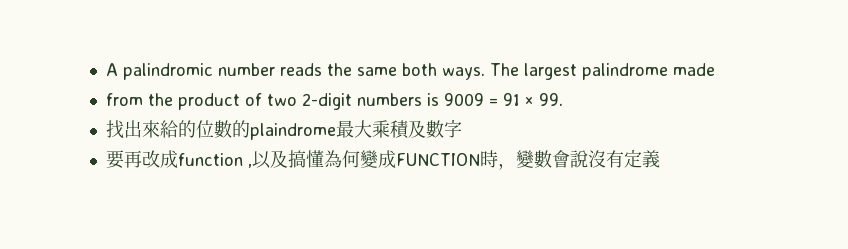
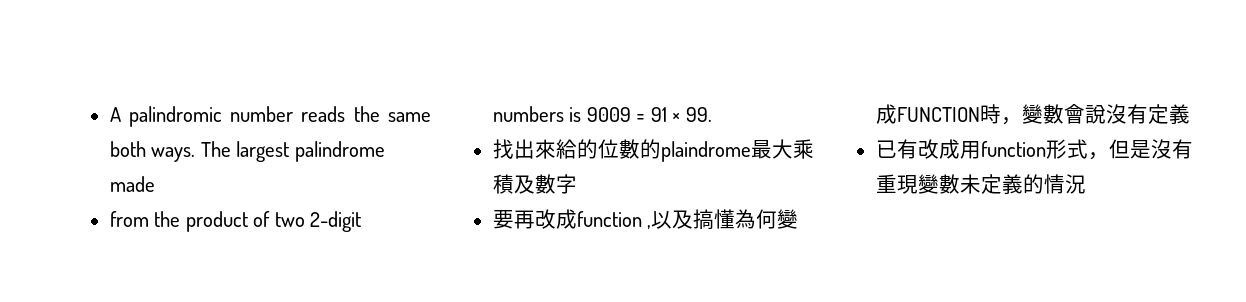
(660, 159) none -> [875,139,1193,160] [875,174,1086,194] // 已有改成用function形式，但是沒有重現變數未定義的情況

